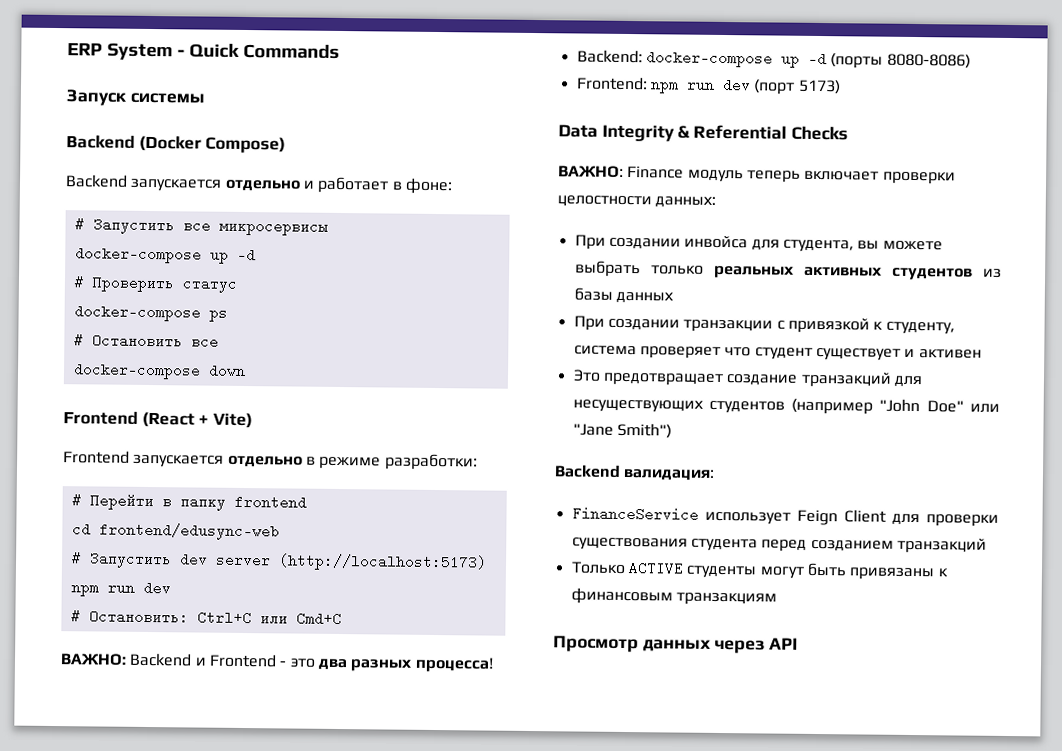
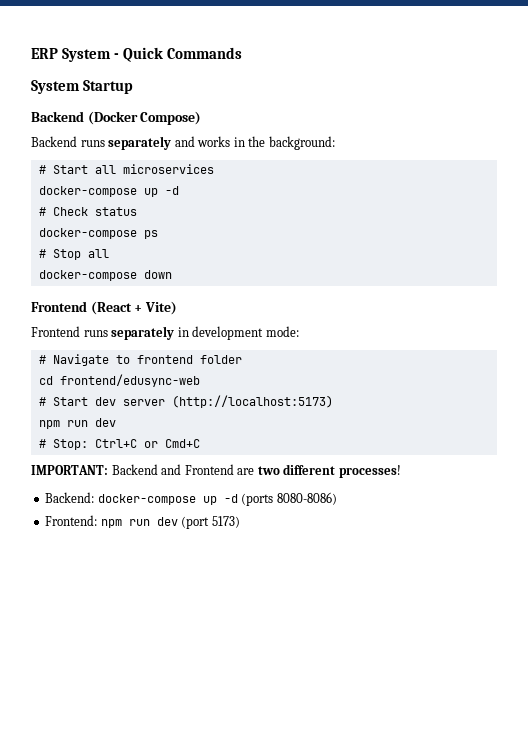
[66,89,205,106] Запуск системы -> [31,80,133,94] System Startup
[130,176,453,195] [74,215,328,236] запускается отдельно и работает в фоне: // # Запустить все микросервисы -> [80,136,335,150] [38,164,214,174] runs separately and works in the background: // # Start all microservices
[91,273,238,293] Проверить статус -> [52,207,137,216] Check status
[91,331,219,350] Остановить все -> [52,249,109,260] Stop all
[133,453,478,471] [71,491,226,511] запускается отдельно в режиме разработки: // # Перейти в папку -> [83,326,299,340] [38,354,130,366] runs separately in development mode: // # Navigate to
(307, 502) none -> [199,355,242,364] folder
[88,549,172,569] Запустить -> [52,397,88,406] Start
[88,607,342,627] [60,652,494,673] Остановить: Ctrl+C или Cmd+C // ВАЖНО: Backend и Frontend - это два разных процесса! -> [52,439,200,450] [31,464,401,478] Stop: Ctrl+C or Cmd+C // IMPORTANT: Backend and Frontend are two different processes!
[830,53,884,69] (порты -> [241,493,274,506] (ports
[753,79,796,95] (порт -> [181,516,210,529] (port
[558,124,848,142] [558,165,956,185] [557,195,717,208] [574,234,943,253] [574,260,1002,281] [573,287,674,304] [573,315,955,335] [573,345,982,361] [572,369,923,388] [572,398,1000,415] [572,422,672,439] [554,464,716,481] [571,506,999,527] [571,537,987,554] [570,561,949,581] [570,587,777,606] [553,635,799,654] // Data Integrity & Referential Checks // ВАЖНО: Finance модуль теперь включает проверки целостности данных: // При создании инвойса для студента, вы можете выбрать только реальных активных студентов из базы данных // При создании транзакции с привязкой к студенту, система проверяет что студент существует и активен // Это предотвращает создание транзакций для несуществующих студентов (например "John Doe" или "Jane Smith") // Backend валидация: // FinanceService использует Feign Client для проверки существования студента перед созданием транзакций // Только ACTIVE студенты могут быть привязаны к финансовым транзакциям // Просмотр данных через API -> (240, 522) none

